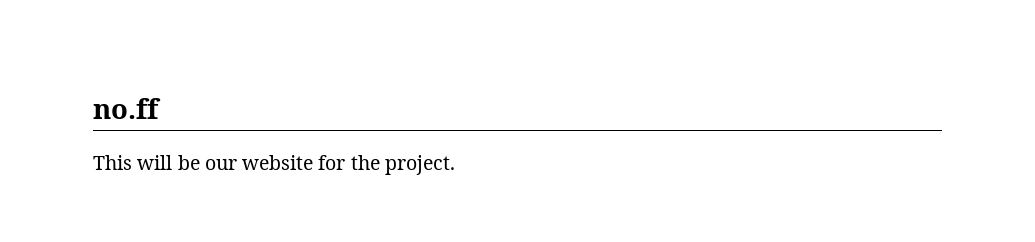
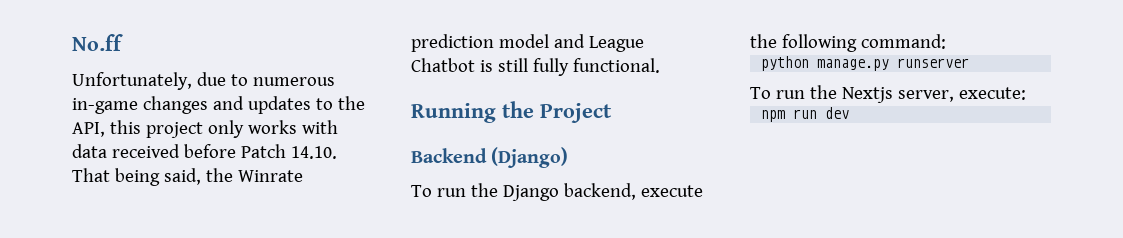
[93,98,161,119] [93,155,455,175] no.ff // This will be our website for the project. -> [72,34,123,51] [72,72,335,90] [72,96,365,114] [72,120,338,138] [72,144,337,159] [72,168,303,186] [411,34,644,52] [411,58,660,76] [411,101,612,123] [411,147,569,168] [411,183,703,201] [750,34,946,52] [761,56,970,71] [750,85,1026,103] [761,107,850,122] No.ff // Unfortunately, due to numerous in-game changes and updates to the API, this project only works with data received before Patch 14.10. That being said, the Winrate prediction model and League Chatbot is still fully functional. // Running the Project // Backend (Django) // To run the Django backend, execute the following command: // python manage.py runserver // To run the Nextjs server, execute: // npm run dev

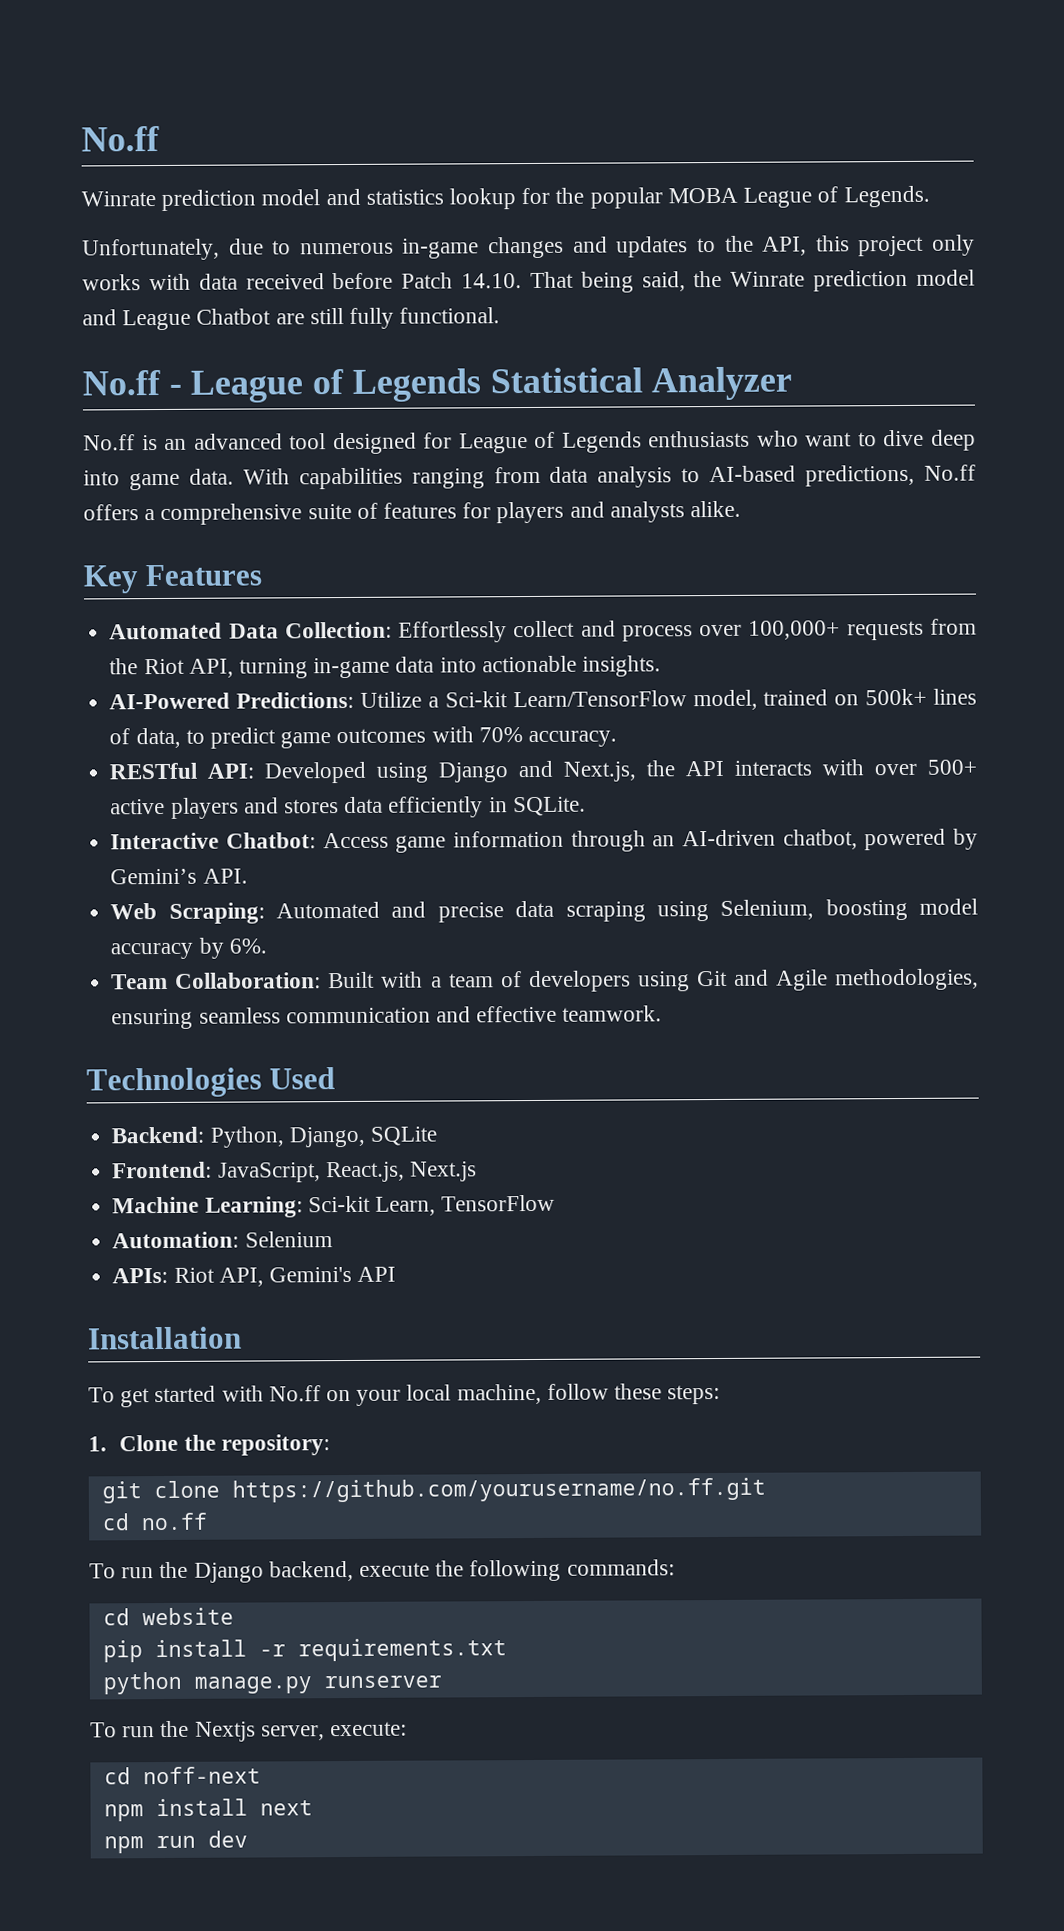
[72,34,123,51] No.ff -> [81,126,160,152] [81,185,930,211] No.ff // Winrate prediction model and statistics lookup for the popular MOBA League of Legends.
[479,60,493,72] is -> [275,313,305,325] are
[411,101,612,123] [411,147,569,168] Running the Project // Backend (Django) -> [82,366,793,403] [83,429,976,455] [83,464,976,491] [83,500,742,526] [83,564,263,594] [109,618,977,643] [109,655,661,679] [109,688,978,711] [109,726,617,749] [109,759,978,784] [110,796,586,819] [110,828,978,853] [110,868,248,885] [110,898,978,924] [110,937,267,960] [111,968,980,993] [111,1005,663,1030] [86,1067,336,1098] [111,1126,437,1148] [112,1161,477,1183] [112,1194,556,1218] [112,1231,333,1249] [112,1266,397,1287] [87,1326,242,1350] [88,1383,721,1408] [88,1434,330,1456] [101,1477,766,1504] [101,1512,208,1531] No.ff - League of Legends Statistical Analyzer // No.ff is an advanced tool designed for League of Legends enthusiasts who want to dive deep into game data. With capabilities ranging from data analysis to AI-based predictions, No.ff offers a comprehensive suite of features for players and analysts alike. // Key Features // Automated Data Collection: Effortlessly collect and process over 100,000+ requests from the Riot API, turning in-game data into actionable insights. // AI-Powered Predictions: Utilize a Sci-kit Learn/TensorFlow model, trained on 500k+ lines of data, to predict game outcomes with 70% accuracy. // RESTful API: Developed using Django and Next.js, the API interacts with over 500+ active players and stores data efficiently in SQLite. // Interactive Chatbot: Access game information through an AI-driven chatbot, powered by Gemini’s API. // Web Scraping: Automated and precise data scraping using Selenium, boosting model accuracy by 6%. // Team Collaboration: Built with a team of developers using Git and Agile methodologies, ensuring seamless communication and effective teamwork. // Technologies Used // Backend: Python, Django, SQLite // Frontend: JavaScript, React.js, Next.js // Machine Learning: Sci-kit Learn, TensorFlow // Automation: Selenium // APIs: Riot API, Gemini's API // Installation // To get started with No.ff on your local machine, follow these steps: // 1. Clone the repository: // git clone https://github.com/yourusername/no.ff.git // cd no.ff
[860,34,946,49] command: -> [566,1559,675,1576] [102,1607,234,1626] [102,1638,507,1663] commands: // cd website // pip install -r requirements.txt
(1026, 93) none -> [103,1766,261,1785] [103,1798,313,1822] // cd noff-next // npm install next

